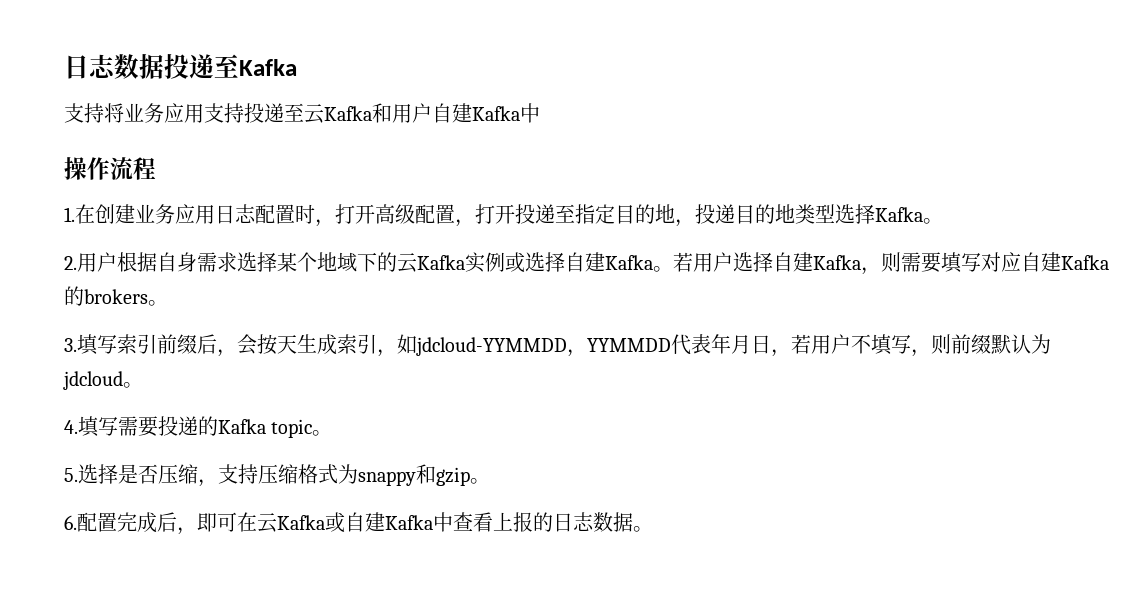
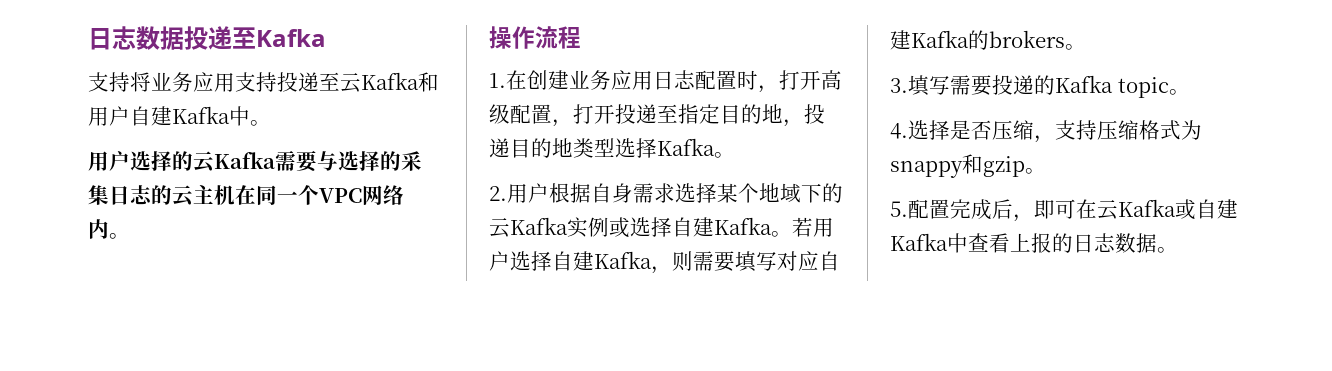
(540, 113) none -> [250,120,271,126] [88,150,422,173] [88,185,404,207] [88,219,130,239] 。 // 用户选择的云Kafka需要与选择的采集日志的云主机在同一个VPC网络内。
[117,334,1051,357] [63,371,143,390] [64,416,118,437] 索引前缀后，会按天生成索引，如jdcloud-YYMMDD，YYMMDD代表年月日，若用户不填写，则前缀默认为jdcloud。 // 4.填写 -> (950, 85) none
[64,468,78,482] 5. -> [890,123,908,139] 4.
[64,515,77,530] 6. -> [890,201,908,217] 5.

